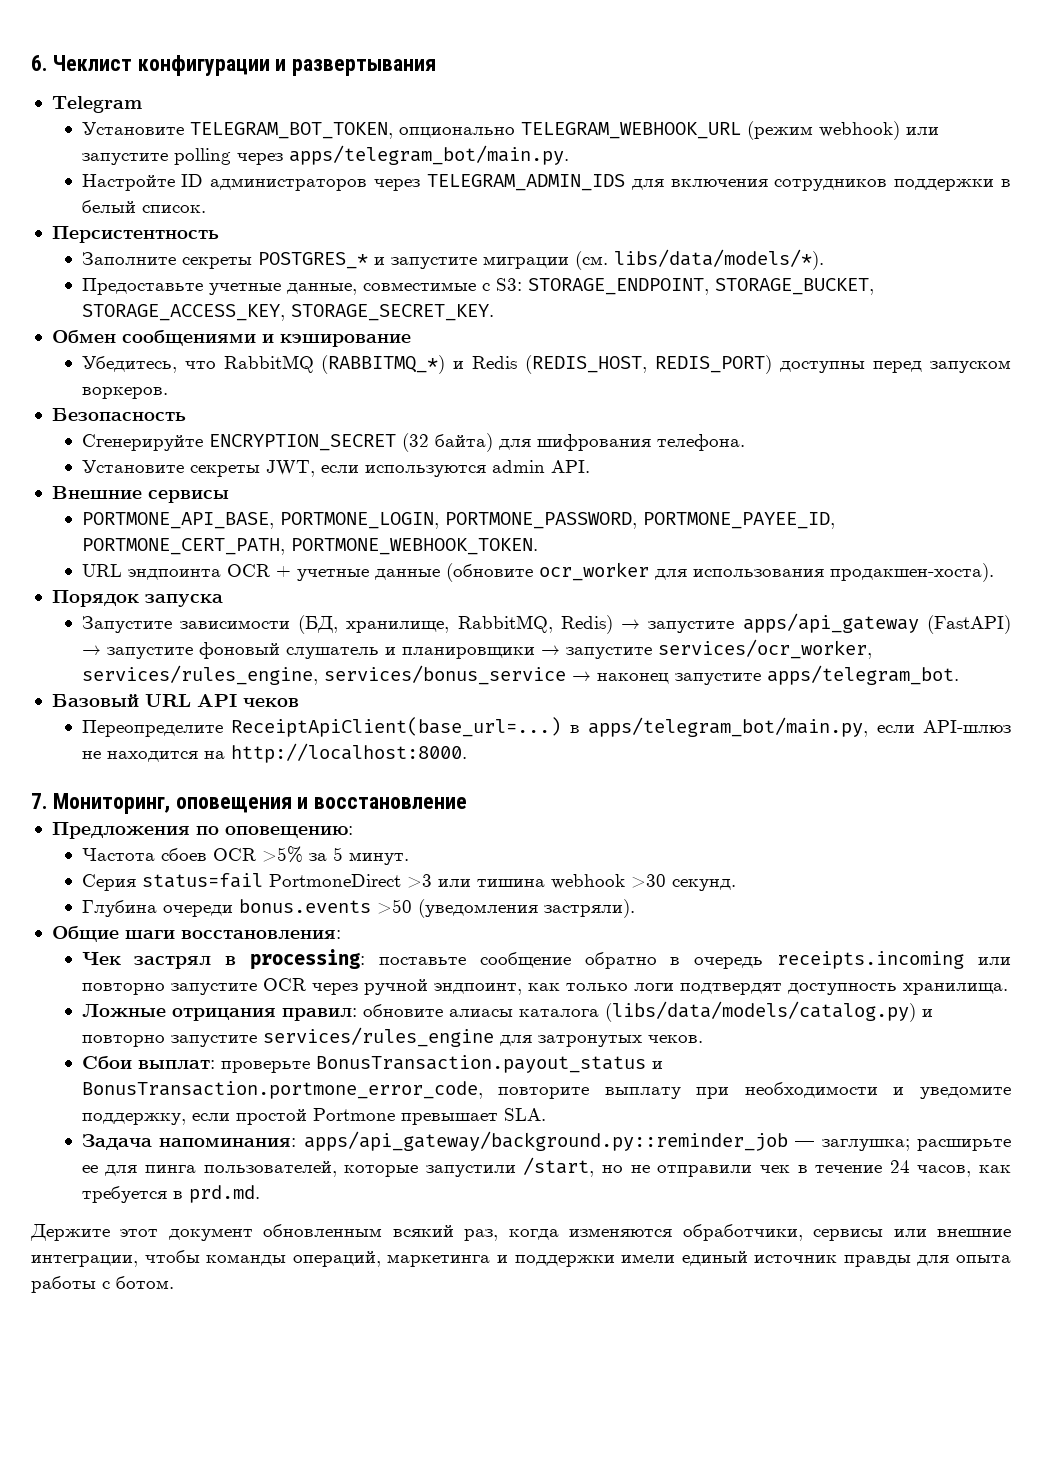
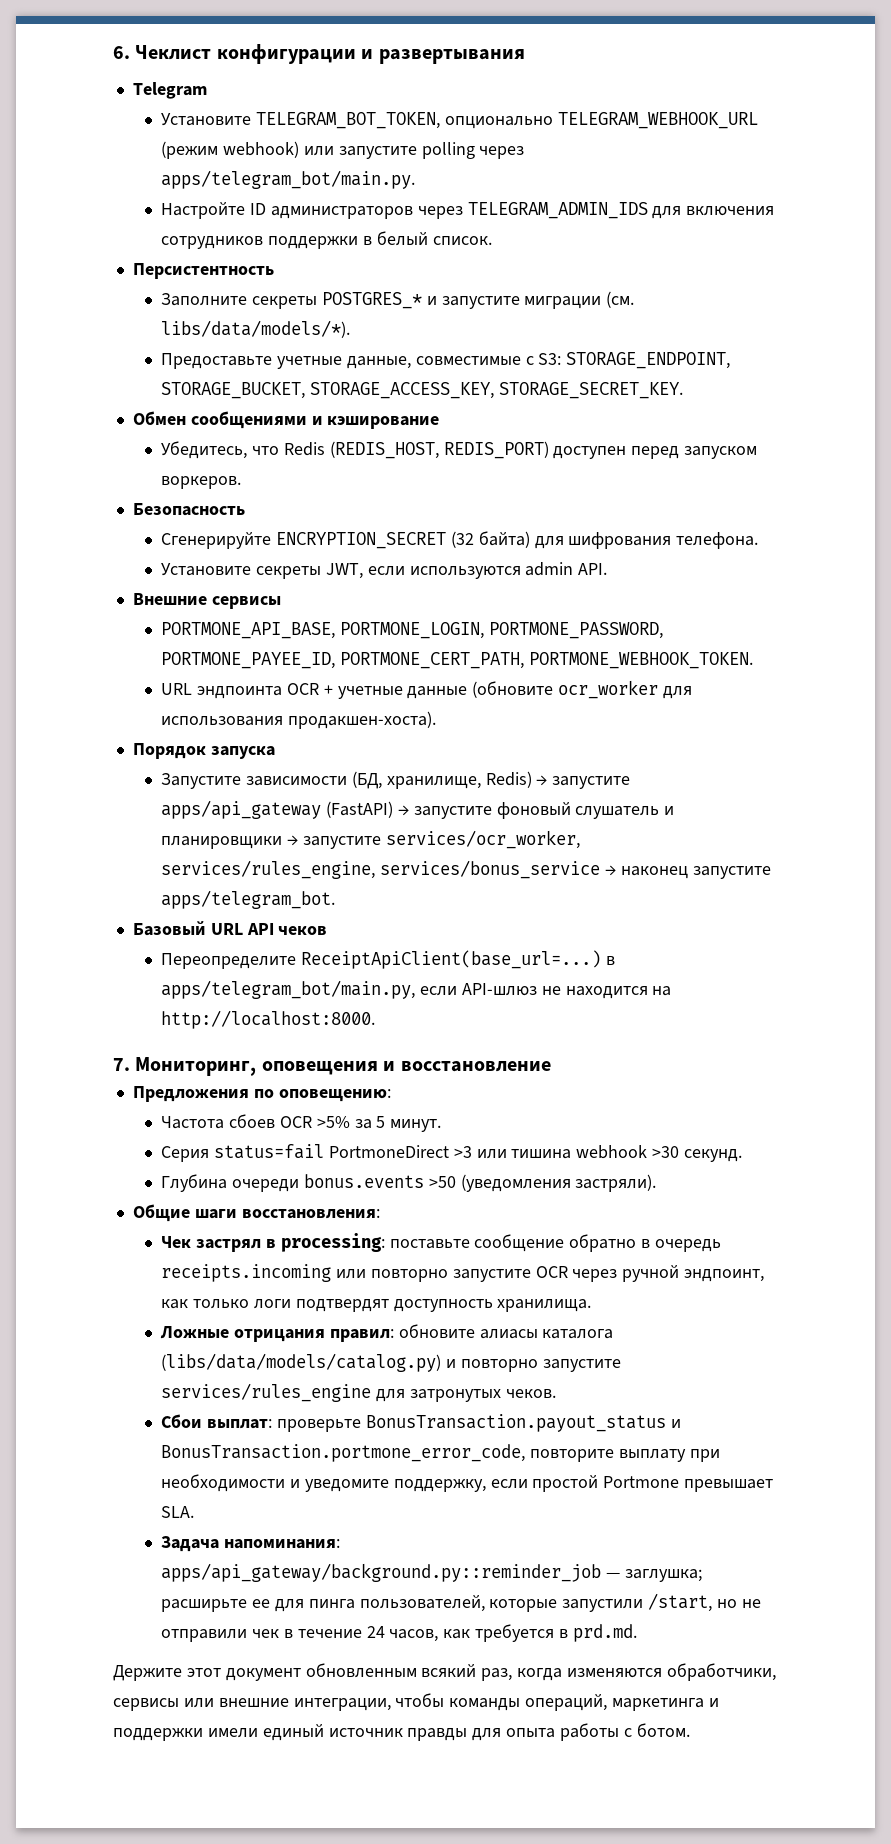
[223,355,465,374] RabbitMQ (RABBITMQ_*) и -> (280, 450) none
[780,361,866,373] доступны -> [553,446,627,459] доступен
[457,615,553,633] RabbitMQ, -> (481, 782) none

